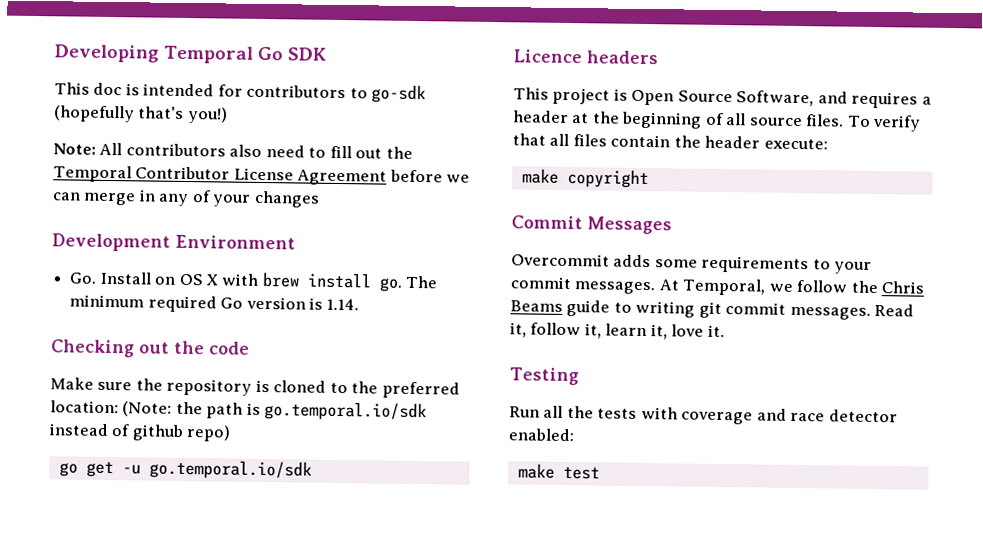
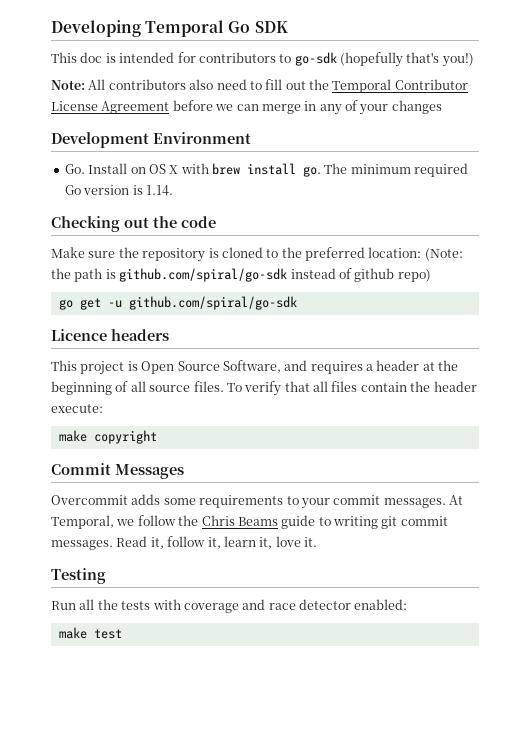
[264,401,428,422] go.temporal.io/sdk -> [119,268,288,282] github.com/spiral/go-sdk
[148,459,312,480] go.temporal.io/sdk -> [128,296,297,310] github.com/spiral/go-sdk

